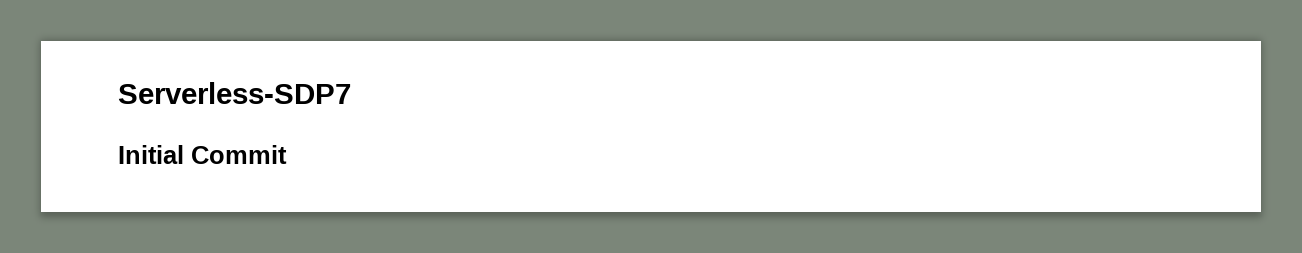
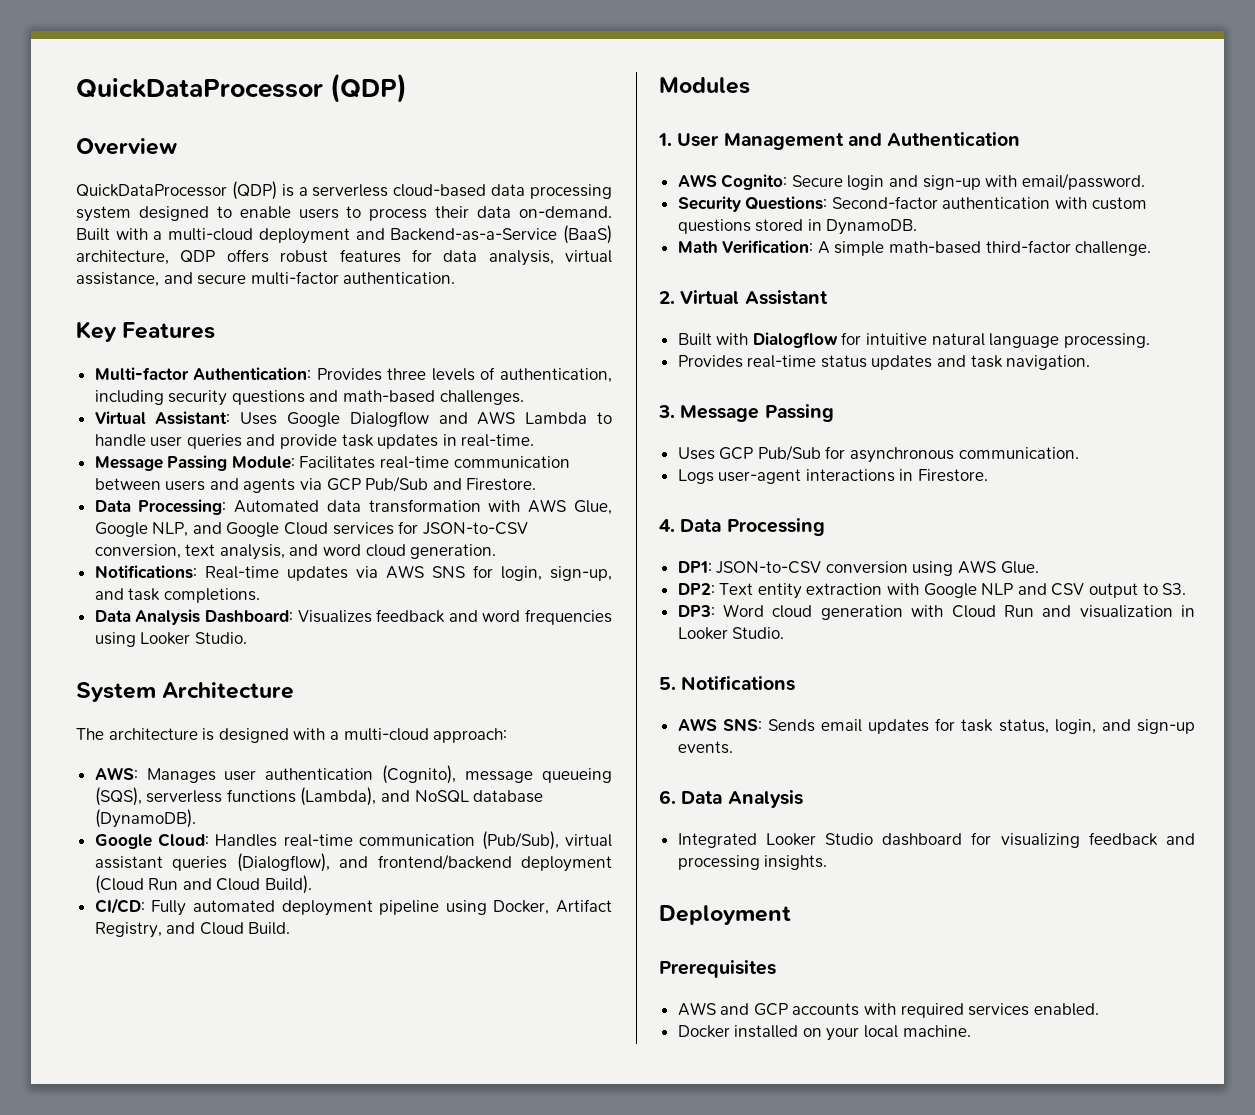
[118,82,351,104] [118,145,287,164] Serverless-SDP7 // Initial Commit -> [76,73,408,103] [76,138,177,155] [76,181,612,200] [76,206,613,222] [76,225,612,244] [76,249,612,266] [76,271,456,287] [76,321,216,342] [94,367,612,383] [94,390,524,406] [94,411,612,427] [94,434,535,449] [94,455,570,471] [94,476,537,493] [94,499,612,515] [94,521,528,537] [94,544,497,560] [94,565,612,581] [94,588,260,603] [94,609,612,625] [94,632,247,647] [76,682,295,702] [76,728,508,743] [94,765,612,784] [94,787,544,806] [94,809,196,828] [94,831,612,850] [94,853,612,872] [94,875,313,894] [94,898,612,916] [94,922,291,938] [659,77,750,94] [658,132,1021,150] [677,173,1145,190] [677,196,1147,212] [677,219,918,235] [677,240,1152,256] [659,290,828,305] [677,332,1150,348] [677,355,1091,370] [658,404,834,422] [677,445,1079,463] [677,469,989,484] [659,518,825,536] [677,560,1039,576] [677,583,1187,599] [677,604,1195,620] [677,627,785,640] [659,676,796,691] [677,718,1195,734] [677,741,733,754] [659,790,803,808] [677,832,1195,848] [677,855,828,870] [659,905,791,925] [659,960,776,978] [677,1002,1099,1018] [677,1025,971,1041] QuickDataProcessor (QDP) // Overview // QuickDataProcessor (QDP) is a serverless cloud-based data processing system designed to enable users to process their data on-demand. Built with a multi-cloud deployment and Backend-as-a-Service (BaaS) architecture, QDP offers robust features for data analysis, virtual assistance, and secure multi-factor authentication. // Key Features // Multi-factor Authentication: Provides three levels of authentication, including security questions and math-based challenges. // Virtual Assistant: Uses Google Dialogflow and AWS Lambda to handle user queries and provide task updates in real-time. // Message Passing Module: Facilitates real-time communication between users and agents via GCP Pub/Sub and Firestore. // Data Processing: Automated data transformation with AWS Glue, Google NLP, and Google Cloud services for JSON-to-CSV conversion, text analysis, and word cloud generation. // Notifications: Real-time updates via AWS SNS for login, sign-up, and task completions. // Data Analysis Dashboard: Visualizes feedback and word frequencies using Looker Studio. // System Architecture // The architecture is designed with a multi-cloud approach: // AWS: Manages user authentication (Cognito), message queueing (SQS), serverless functions (Lambda), and NoSQL database (DynamoDB). // Google Cloud: Handles real-time communication (Pub/Sub), virtual assistant queries (Dialogflow), and frontend/backend deployment (Cloud Run and Cloud Build). // CI/CD: Fully automated deployment pipeline using Docker, Artifact Registry, and Cloud Build. // Modules // 1. User Management and Authentication // AWS Cognito: Secure login and sign-up with email/password. // Security Questions: Second-factor authentication with custom questions stored in DynamoDB. // Math Verification: A simple math-based third-factor challenge. // 2. Virtual Assistant // Built with Dialogflow for intuitive natural language processing. // Provides real-time status updates and task navigation. // 3. Message Passing // Uses GCP Pub/Sub for asynchronous communication. // Logs user-agent interactions in Firestore. // 4. Data Processing // DP1: JSON-to-CSV conversion using AWS Glue. // DP2: Text entity extraction with Google NLP and CSV output to S3. // DP3: Word cloud generation with Cloud Run and visualization in Looker Studio. // 5. Notifications // AWS SNS: Sends email updates for task status, login, and sign-up events. // 6. Data Analysis // Integrated Looker Studio dashboard for visualizing feedback and processing insights. // Deployment // Prerequisites // AWS and GCP accounts with required services enabled. // Docker installed on your local machine.

